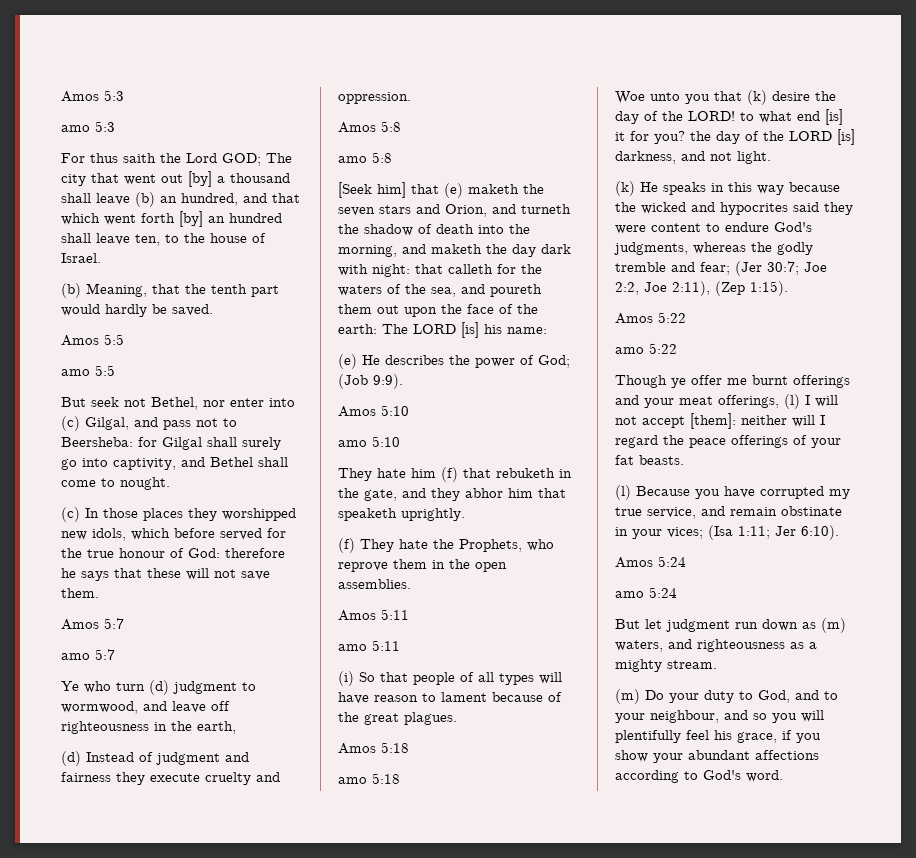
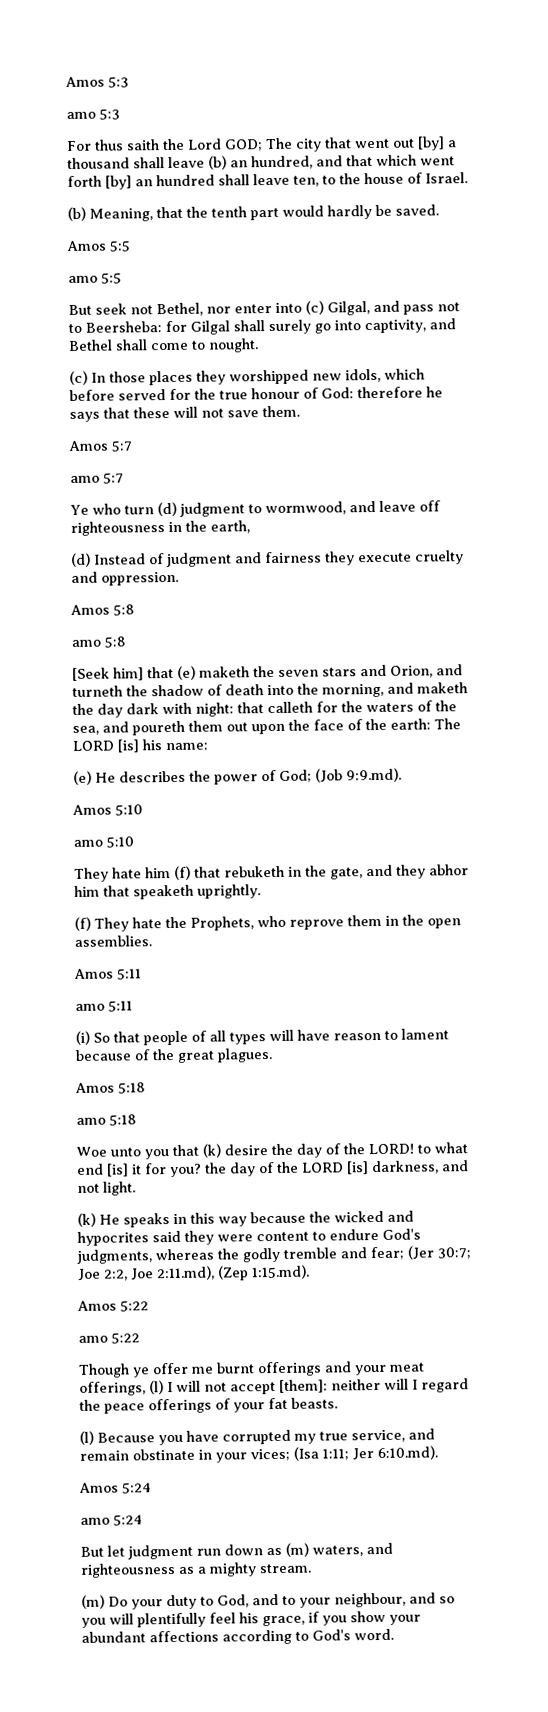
[373,374,403,389] 9:9). -> [346,767,402,783] 9:9.md).
[672,281,788,296] 2:11), (Zep 1:15). -> [157,1264,310,1281] 2:11.md), (Zep 1:15.md).
[801,525,839,540] 6:10). -> [377,1445,438,1461] 6:10.md).

